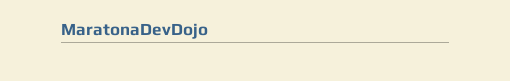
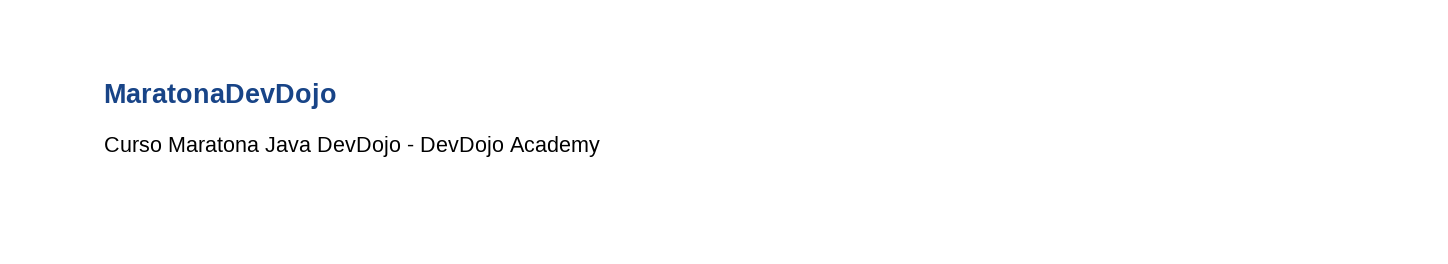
(208, 31) none -> [104,136,600,157] // Curso Maratona Java DevDojo - DevDojo Academy

